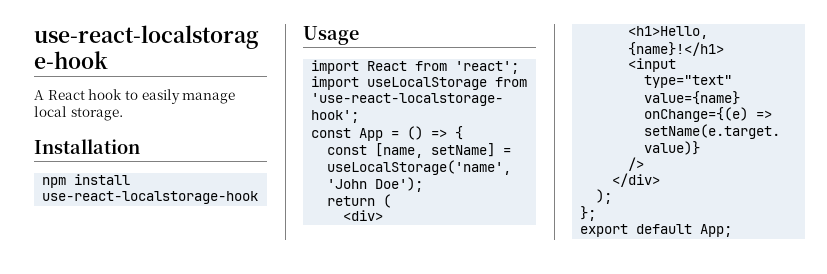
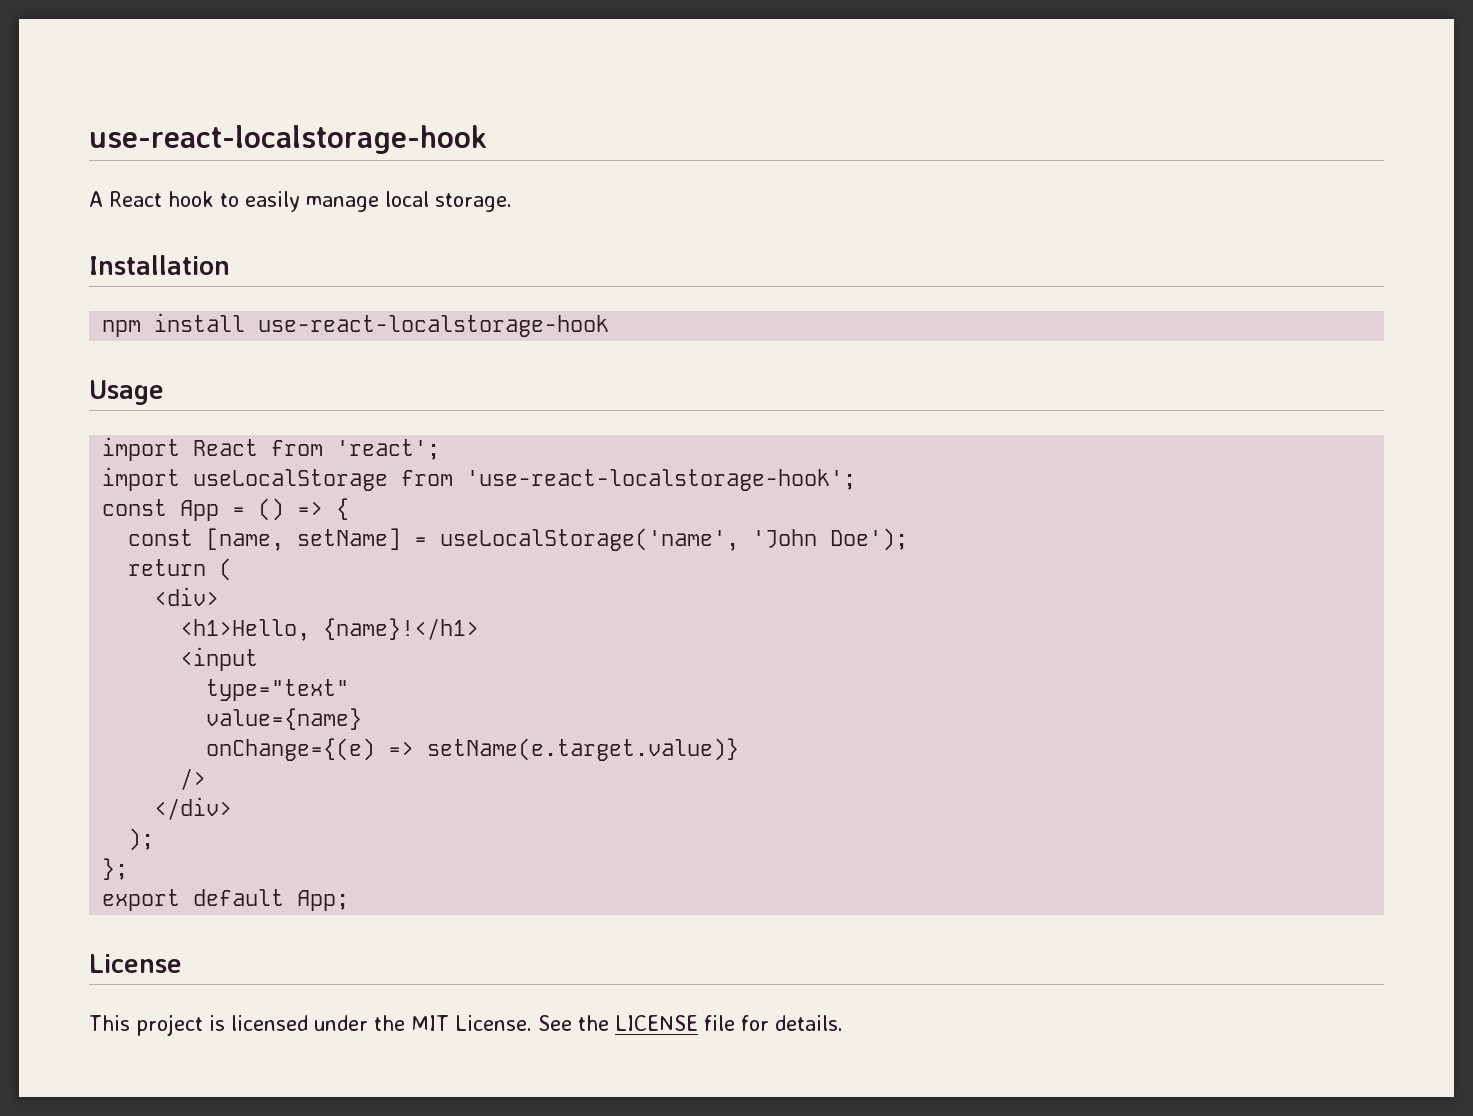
(733, 230) none -> [89,954,182,973] [89,1014,843,1036] // License // This project is licensed under the MIT License. See the LICENSE file for details.

